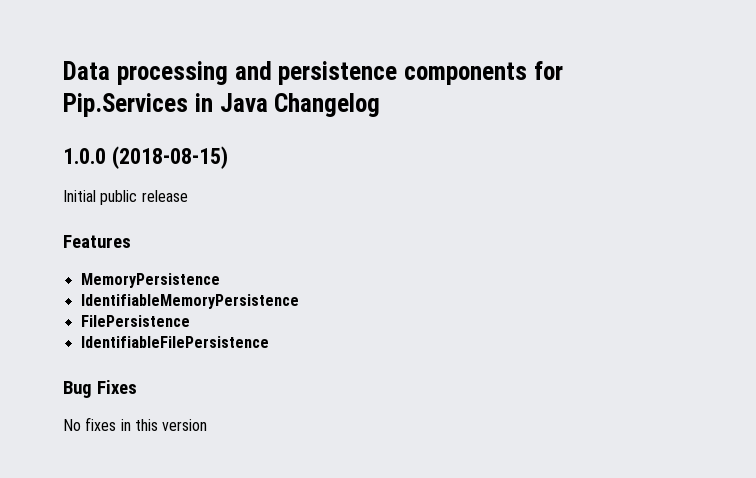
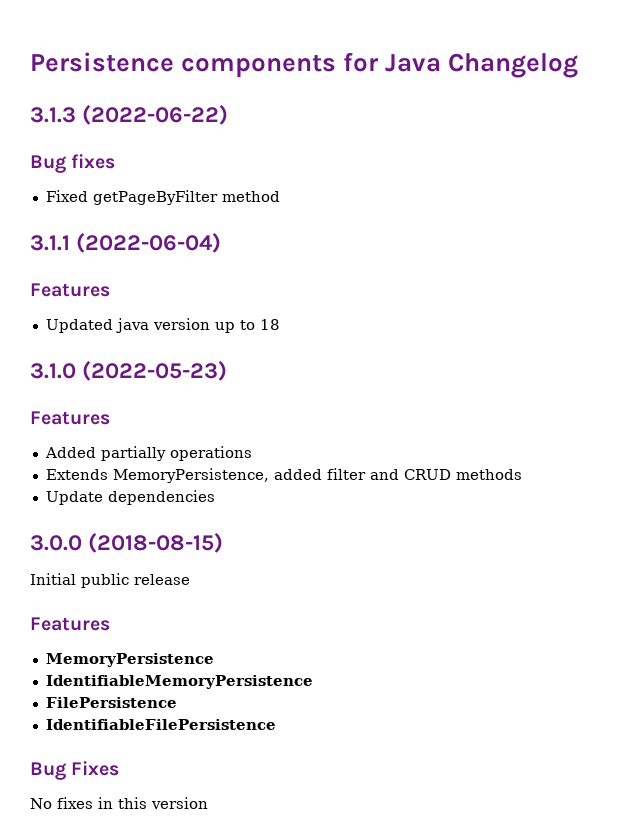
[63,61,563,85] [63,93,381,117] [63,148,106,164] Data processing and persistence components for Pip.Services in Java Changelog // 1.0.0 -> [30,52,579,78] [30,105,229,125] [30,154,116,173] [45,190,280,205] [30,233,222,253] [30,283,110,297] [45,318,280,333] [30,361,228,381] [30,411,110,425] [44,446,252,461] [45,468,522,483] [45,490,215,505] [30,535,82,551] Persistence components for Java Changelog // 3.1.3 (2022-06-22) // Bug fixes // Fixed getPageByFilter method // 3.1.1 (2022-06-04) // Features // Updated java version up to 18 // 3.1.0 (2022-05-23) // Features // Added partially operations // Extends MemoryPersistence, added filter and CRUD methods // Update dependencies // 3.0.0

